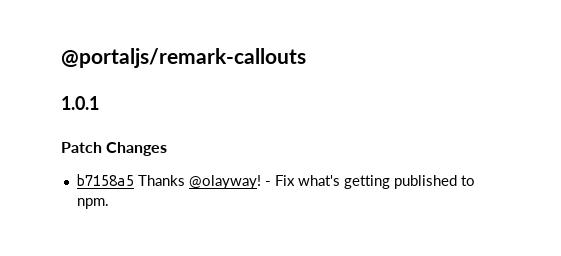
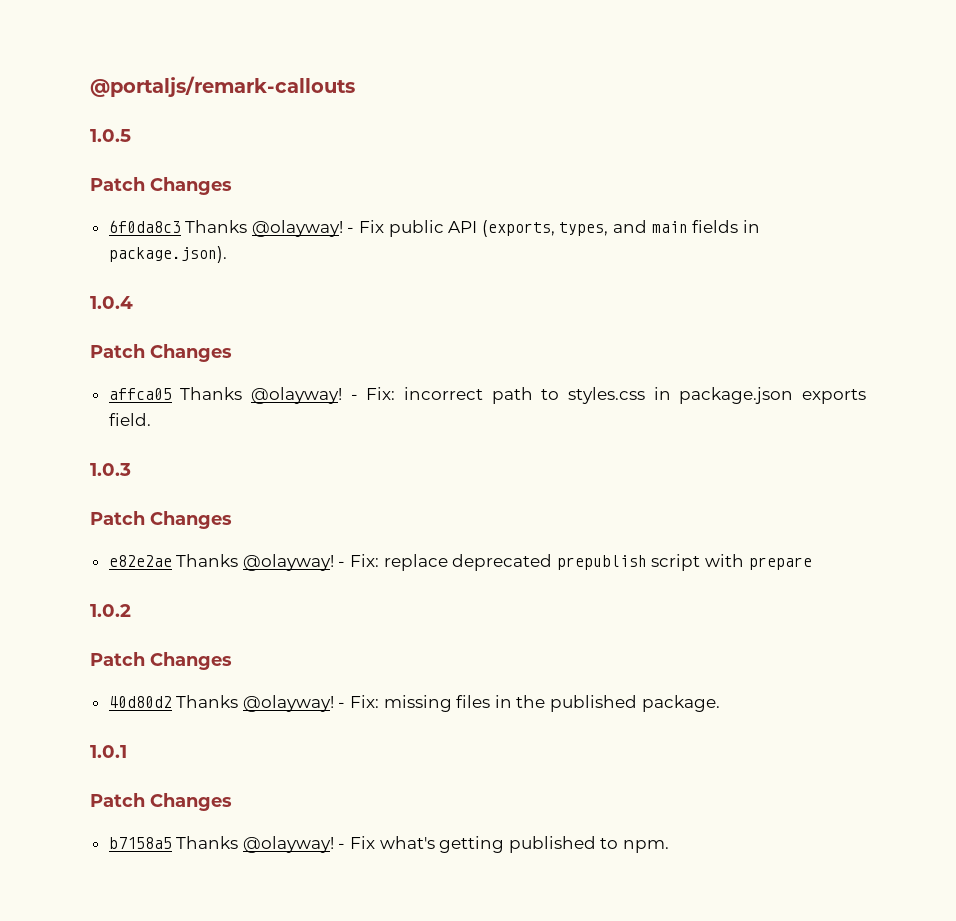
(306, 58) none -> [90,129,131,142] [90,177,232,195] [108,220,760,237] [108,246,227,263] [90,296,133,309] [90,344,232,362] [108,387,866,404] [108,413,151,426] [90,463,131,476] [90,511,232,529] [108,554,812,571] [90,604,131,617] [90,652,232,670] [108,695,720,712] // 1.0.5 // Patch Changes // 6f0da8c3 Thanks @olayway! - Fix public API (exports, types, and main fields in package.json). // 1.0.4 // Patch Changes // affca05 Thanks @olayway! - Fix: incorrect path to styles.css in package.json exports field. // 1.0.3 // Patch Changes // e82e2ae Thanks @olayway! - Fix: replace deprecated prepublish script with prepare // 1.0.2 // Patch Changes // 40d80d2 Thanks @olayway! - Fix: missing files in the published package.

